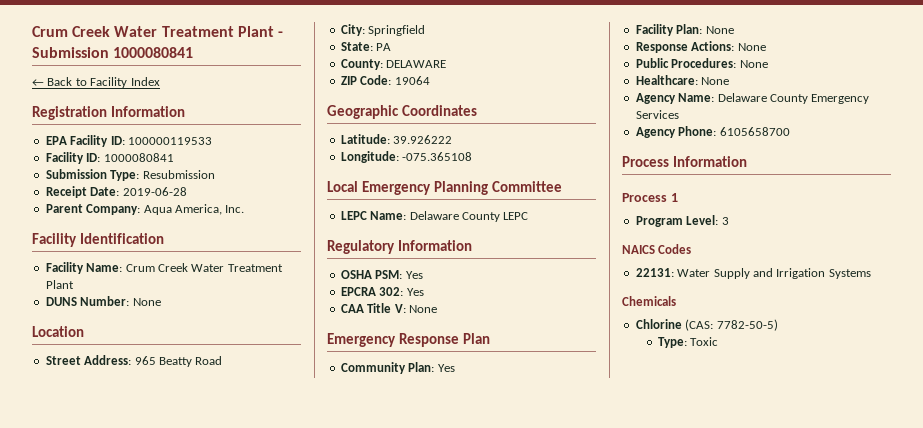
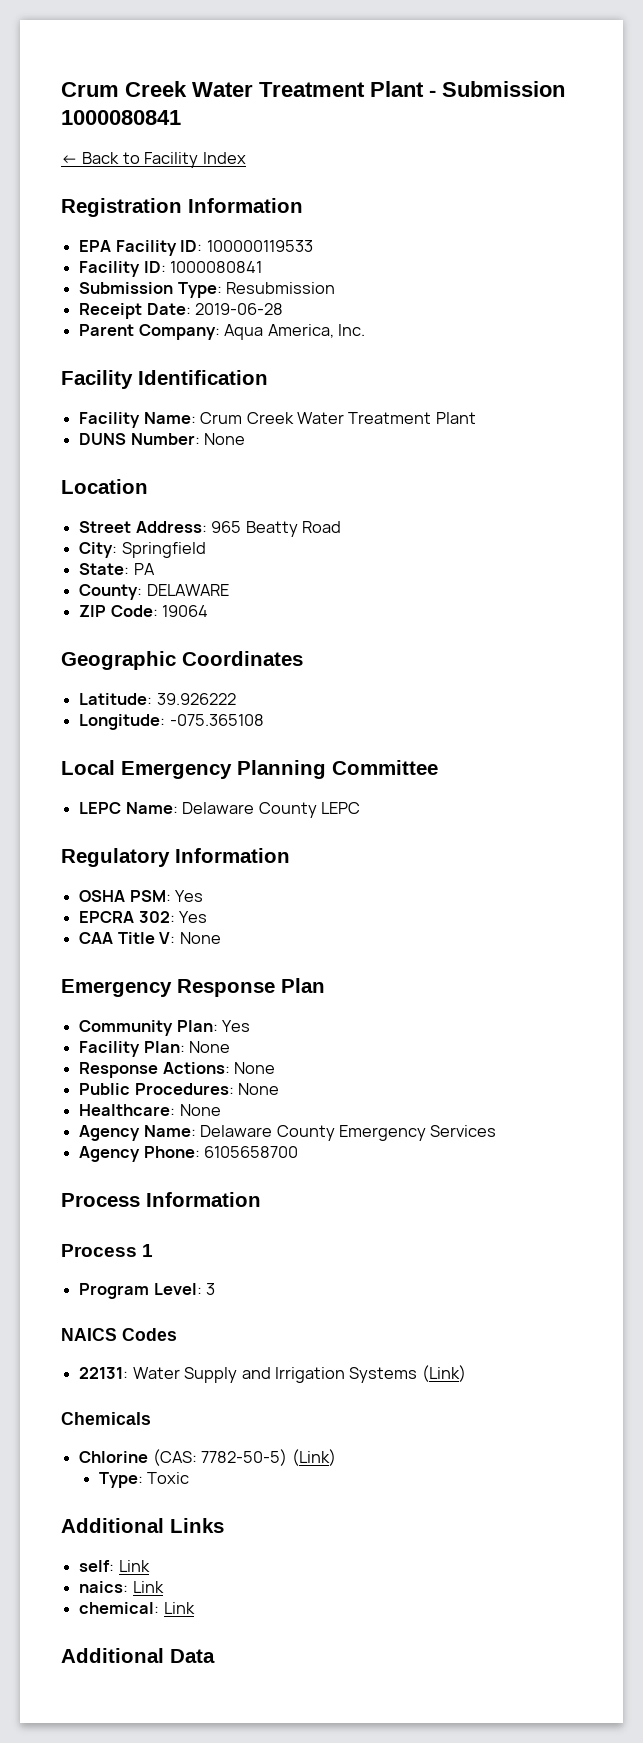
(871, 274) none -> [421,1365,466,1382] (Link)
(778, 325) none -> [291,1449,336,1466] (Link)
(719, 341) none -> [61,1518,224,1533] [79,1560,150,1572] [79,1581,164,1593] [79,1602,195,1614] [61,1648,215,1663] // Additional Links // self: Link // naics: Link // chemical: Link // Additional Data

